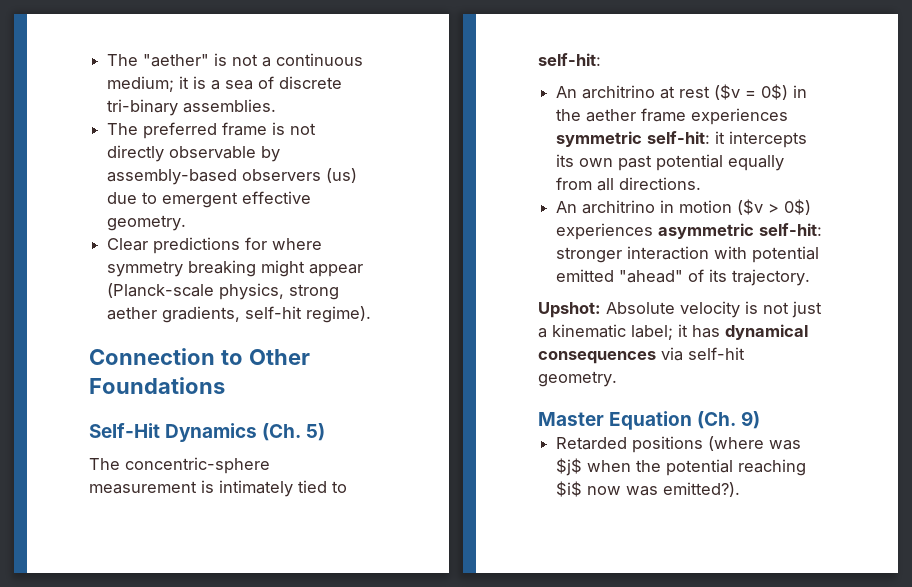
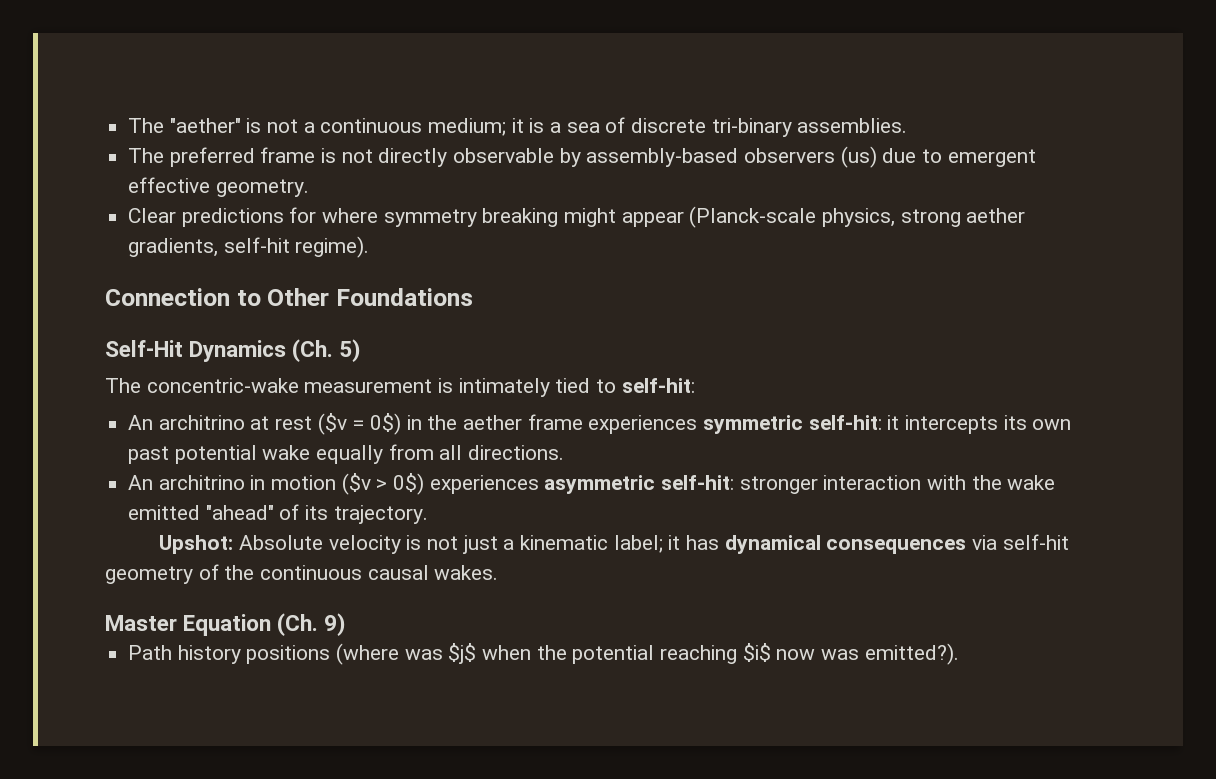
[125,457,270,474] concentric-sphere -> [146,378,299,393] concentric-wake
(724, 162) none -> [262,445,311,460] wake
[752,246,820,263] potential -> [971,475,1056,490] the wake
[538,371,617,387] geometry. -> [105,564,499,584] geometry of the continuous causal wakes.
[556,437,628,450] Retarded -> [128,645,241,664] Path history

